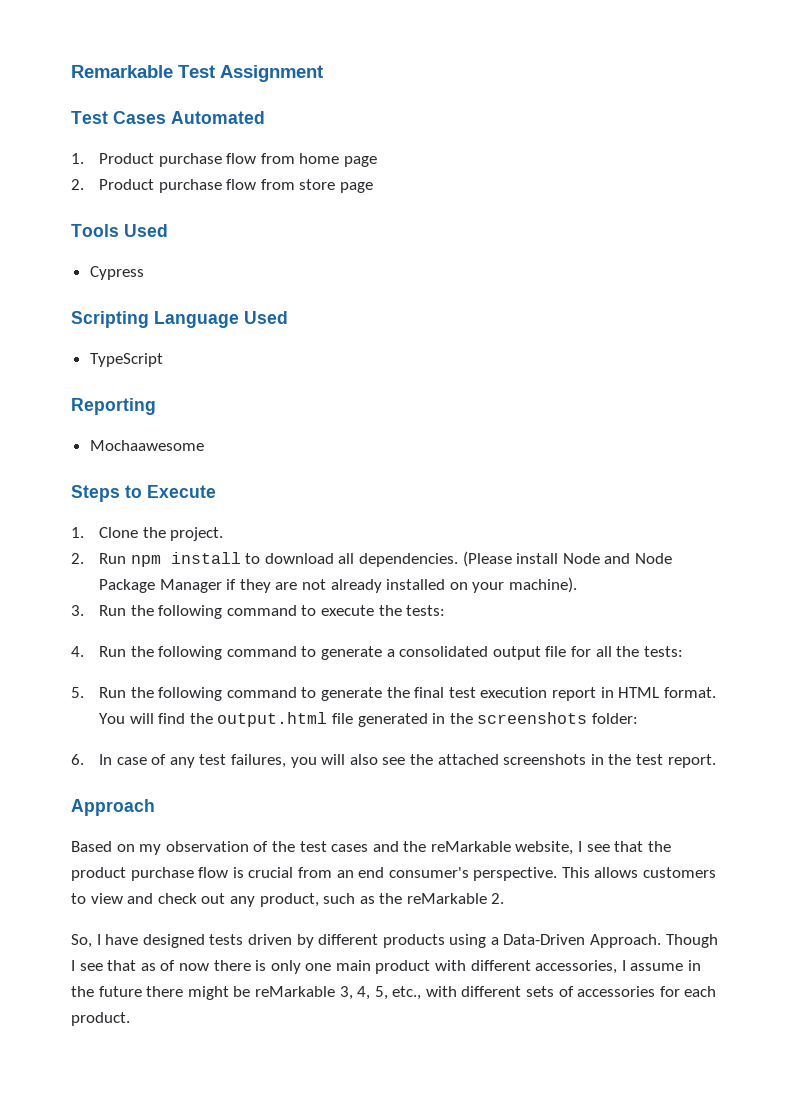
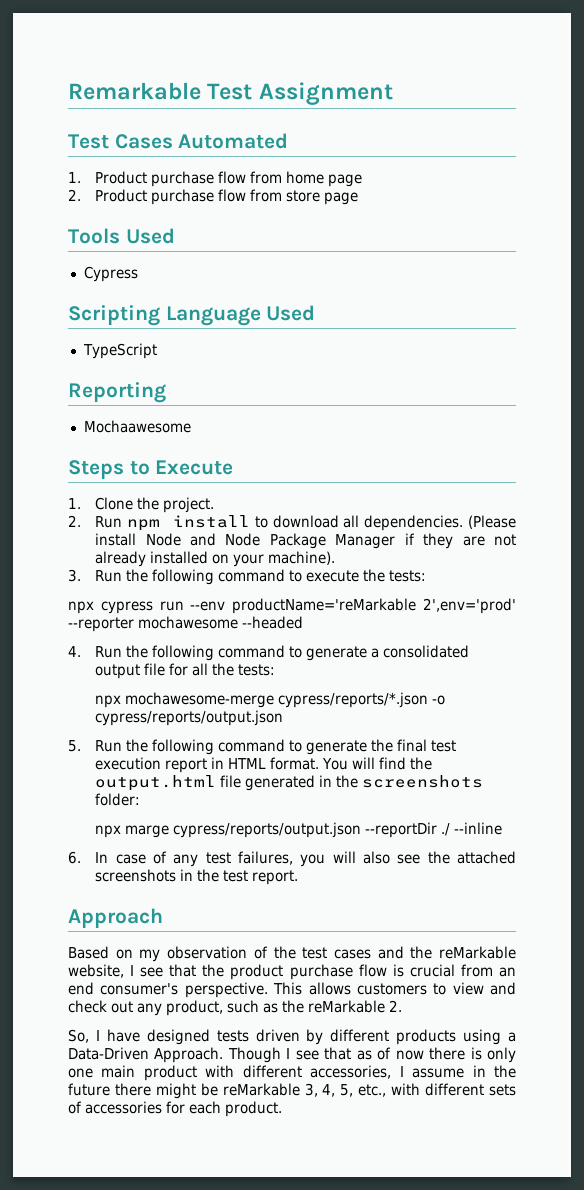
(446, 610) none -> [68,598,516,614] [68,616,303,632] // npx cypress run --env productName='reMarkable 2',env='prod' --reporter mochawesome --headed
(683, 651) none -> [95,692,446,708] [95,710,284,726] // npx mochawesome-merge cypress/reports/*.json -o cypress/reports/output.json
(638, 718) none -> [95,822,503,838] // npx marge cypress/reports/output.json --reportDir ./ --inline

